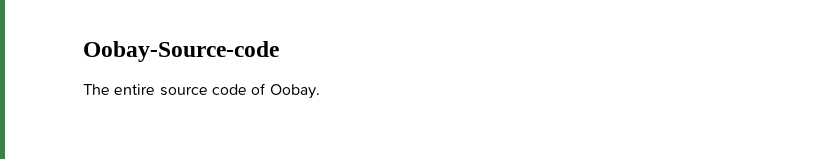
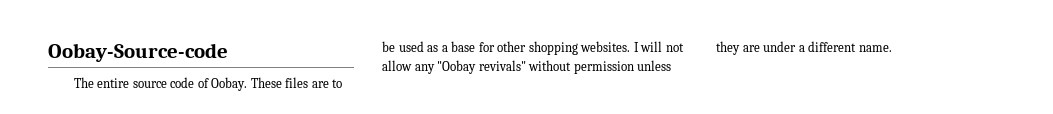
(320, 91) none -> [250,77,343,88] [382,41,684,55] [382,60,672,74] [716,41,892,55] These files are to be used as a base for other shopping websites. I will not allow any "Oobay revivals" without permission unless they are under a different name.

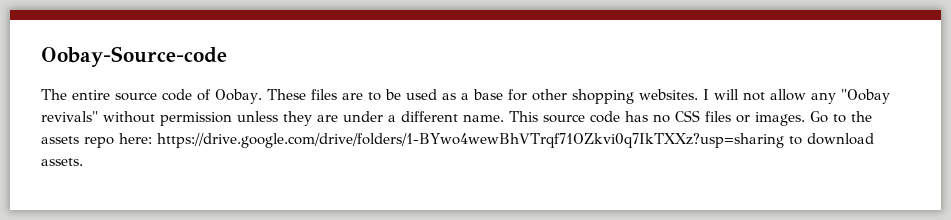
(892, 48) none -> [509,110,872,126] [41,133,874,148] [41,158,83,166] This source code has no CSS files or images. Go to the assets repo here: https://drive.google.com/drive/folders/1-BYwo4wewBhVTrqf71OZkvi0q7IkTXXz?usp=sharing to download assets.

